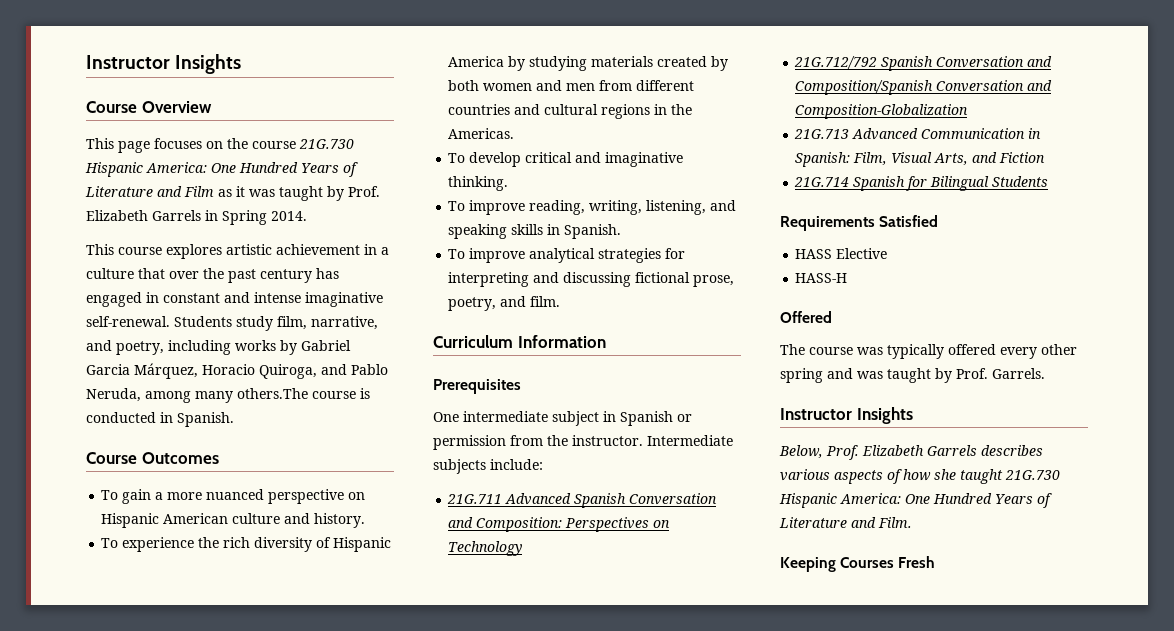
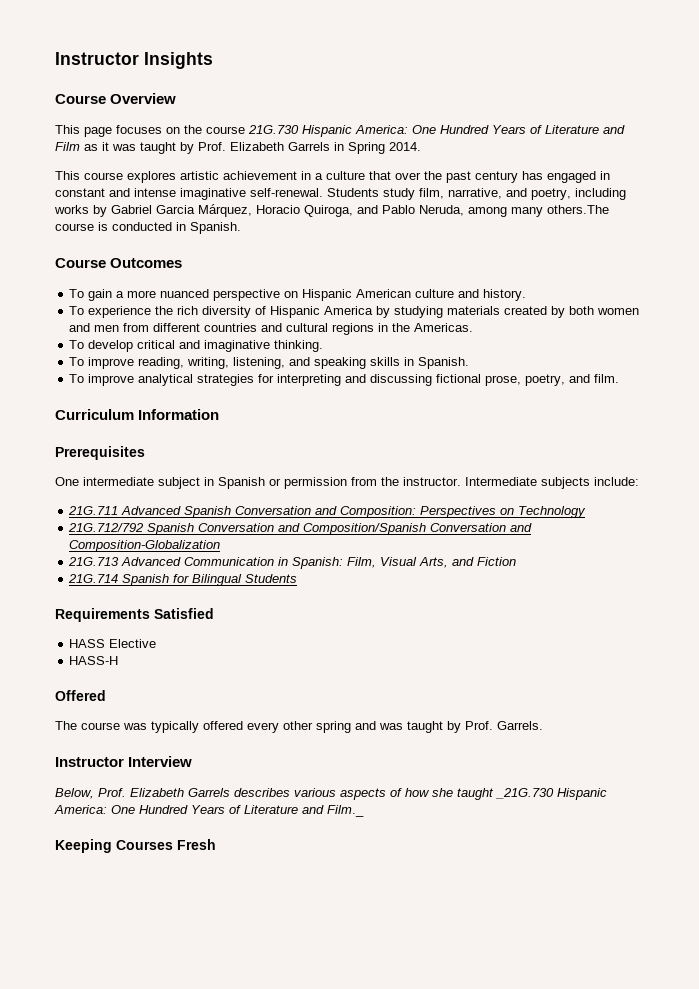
[856,407,913,424] Insights -> [128,756,193,767] Interview
[1005,470,1060,480] [779,493,1052,508] [779,517,912,528] 21G.730 Hispanic America: One Hundred Years of Literature and Film. -> [495,788,607,800] [54,805,364,817] _21G.730 Hispanic America: One Hundred Years of Literature and Film._

